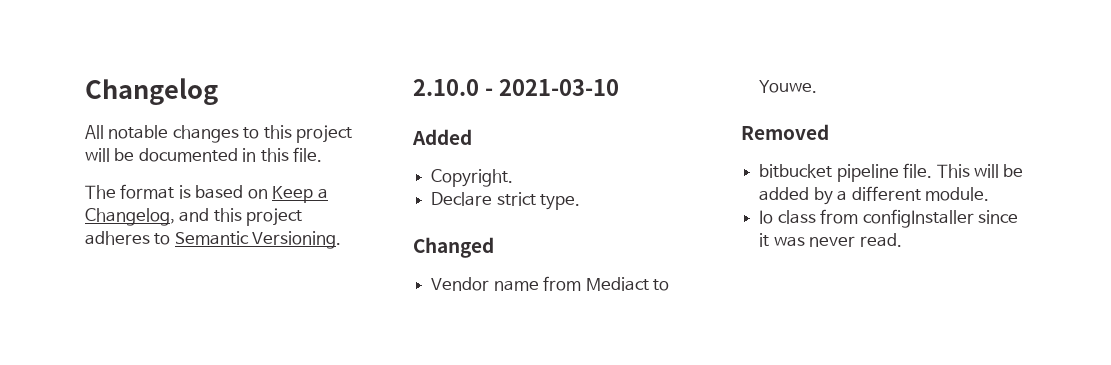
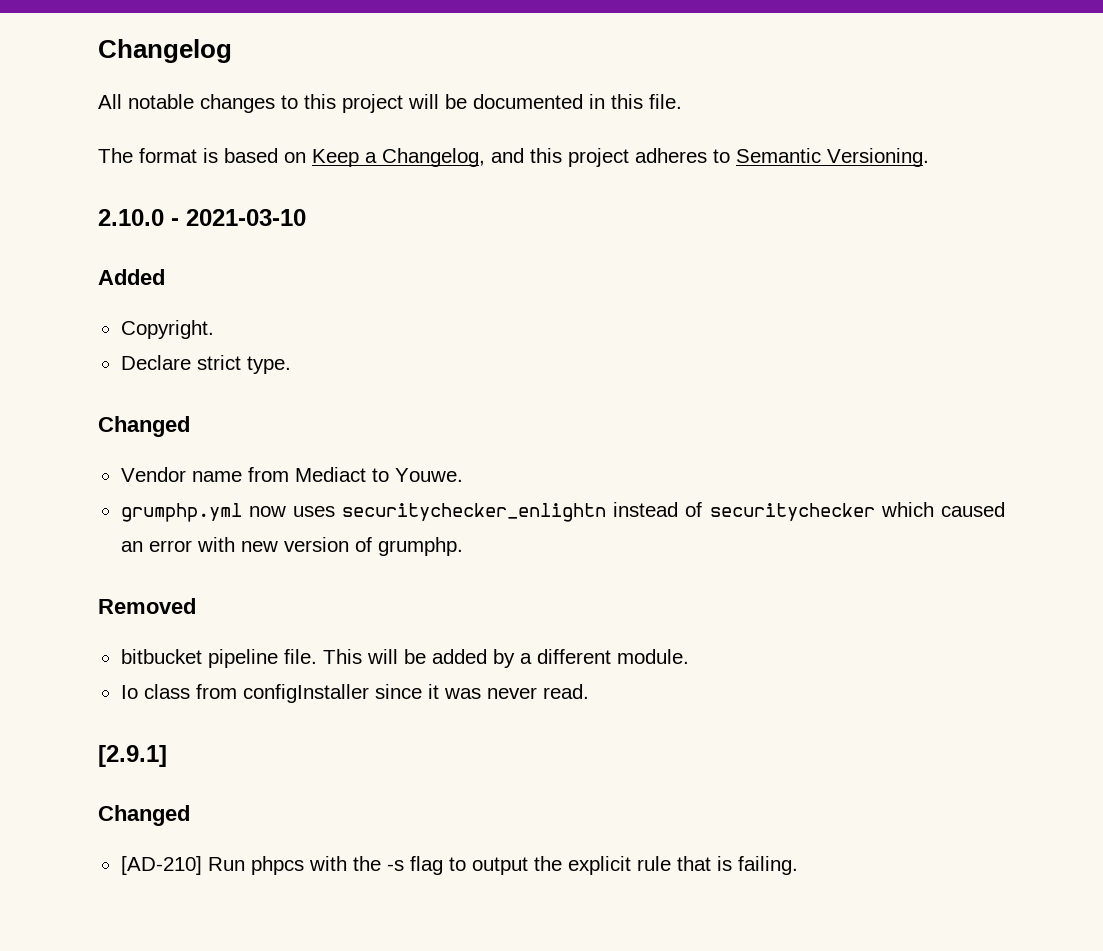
(818, 86) none -> [120,502,1005,522] [120,537,463,556] // grumphp.yml now uses securitychecker_enlightn instead of securitychecker which caused an error with new version of grumphp.
(902, 240) none -> [98,745,167,767] [98,805,190,826] [120,856,798,875] // [2.9.1] // Changed // [AD-210] Run phpcs with the -s flag to output the explicit rule that is failing.

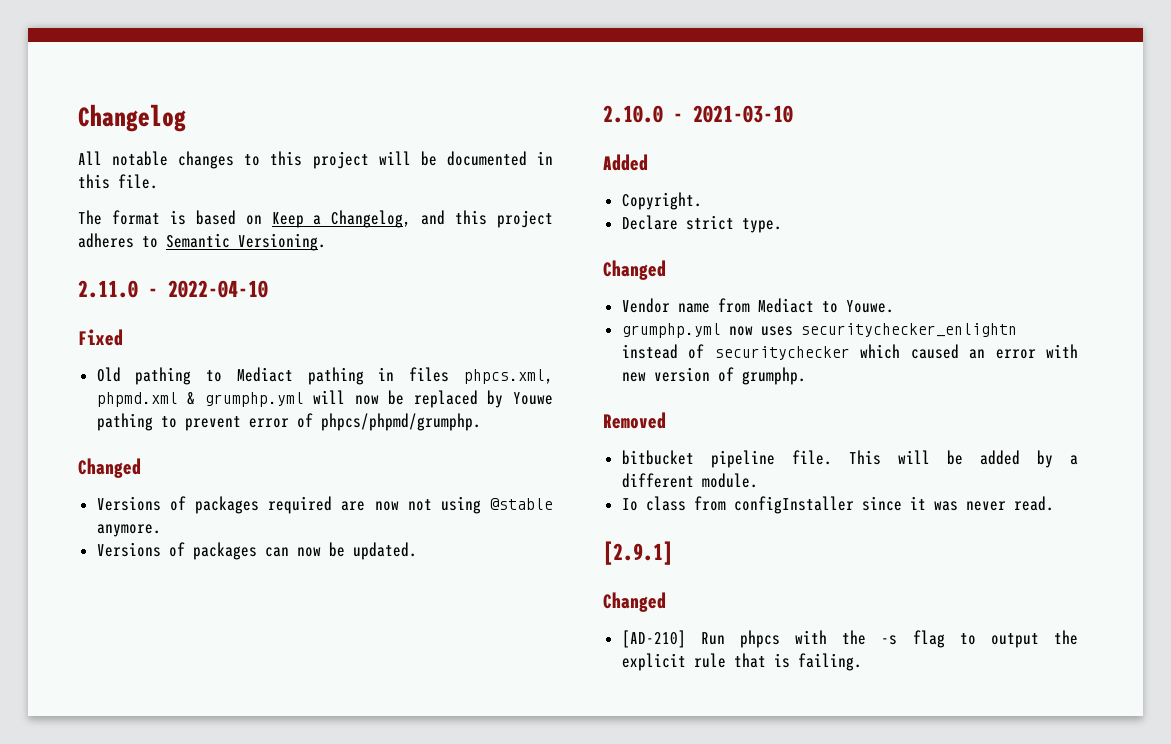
(929, 157) none -> [78,280,268,298] [78,329,123,346] [96,367,553,385] [96,390,554,408] [96,413,481,431] [78,458,141,478] [96,496,554,514] [96,524,161,537] [96,542,417,560] // 2.11.0 - 2022-04-10 // Fixed // Old pathing to Mediact pathing in files phpcs.xml, phpmd.xml & grumphp.yml will now be replaced by Youwe pathing to prevent error of phpcs/phpmd/grumphp. // Changed // Versions of packages required are now not using @stable anymore. // Versions of packages can now be updated.

